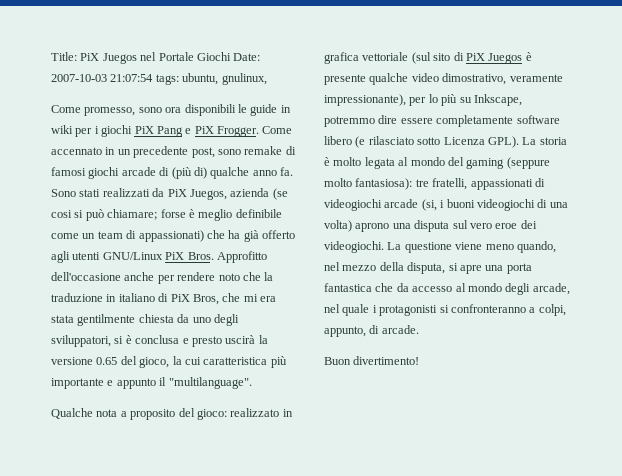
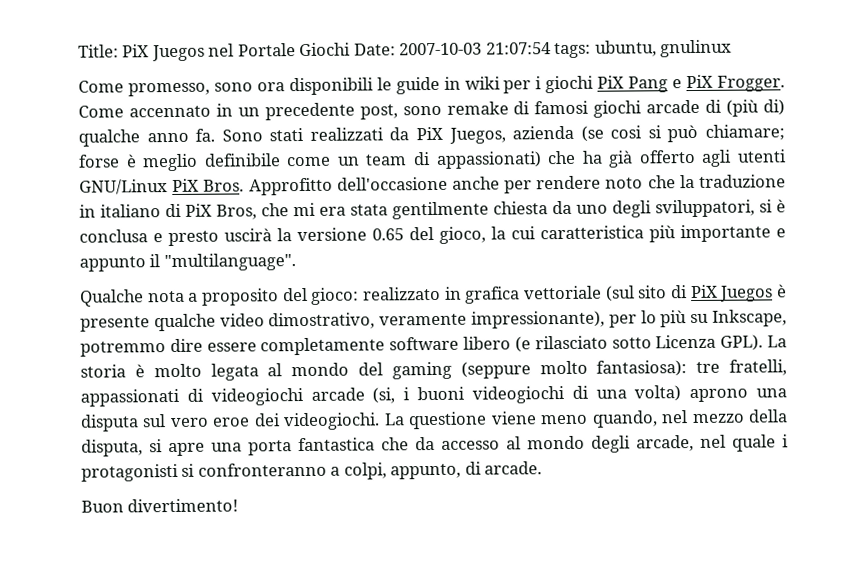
[221,73,267,85] gnulinux, -> [660,39,733,58] gnulinux

